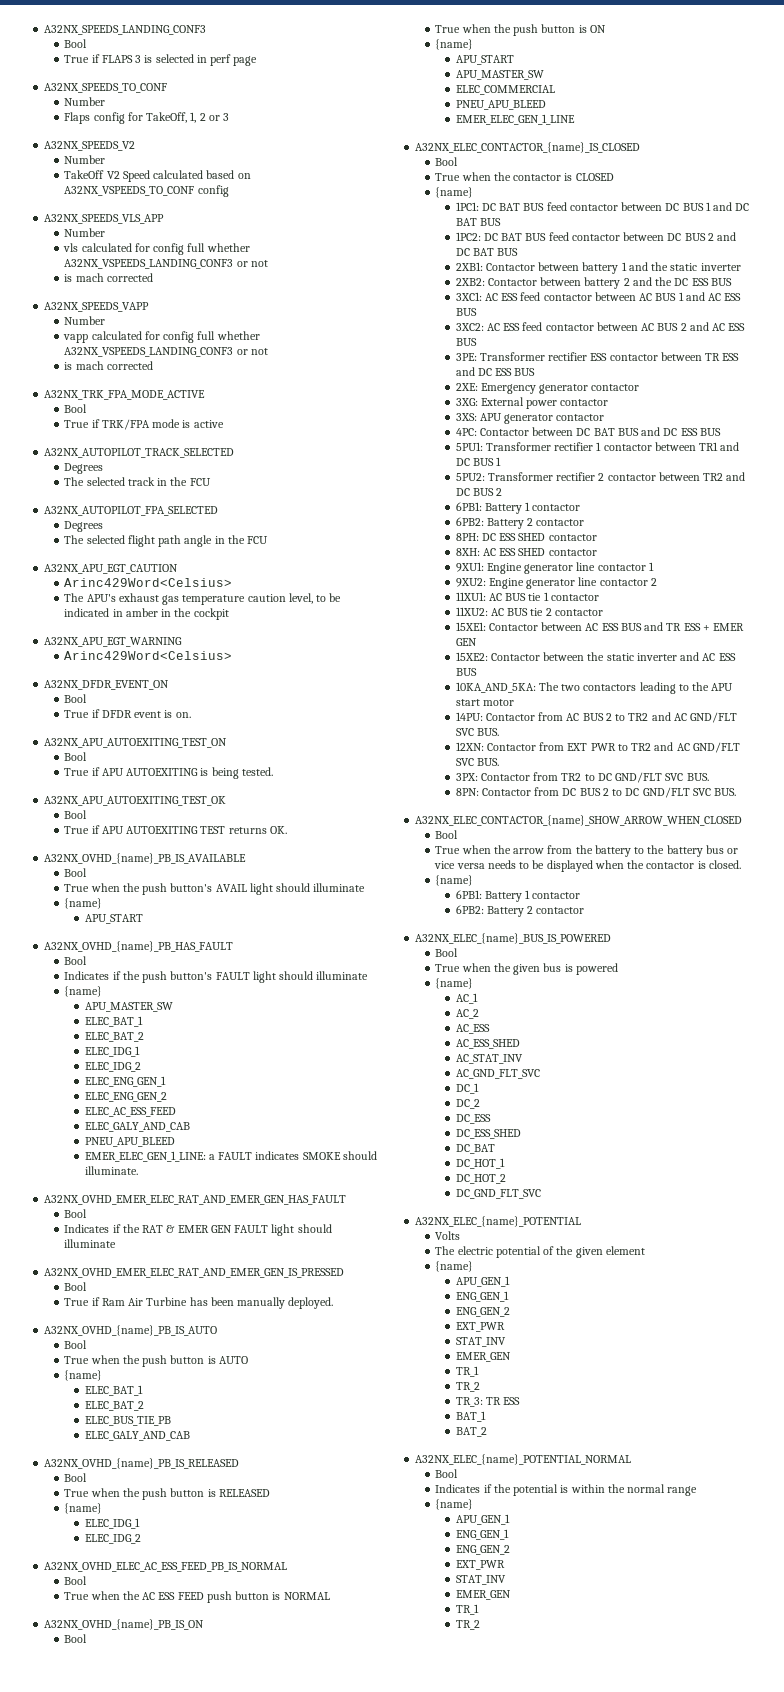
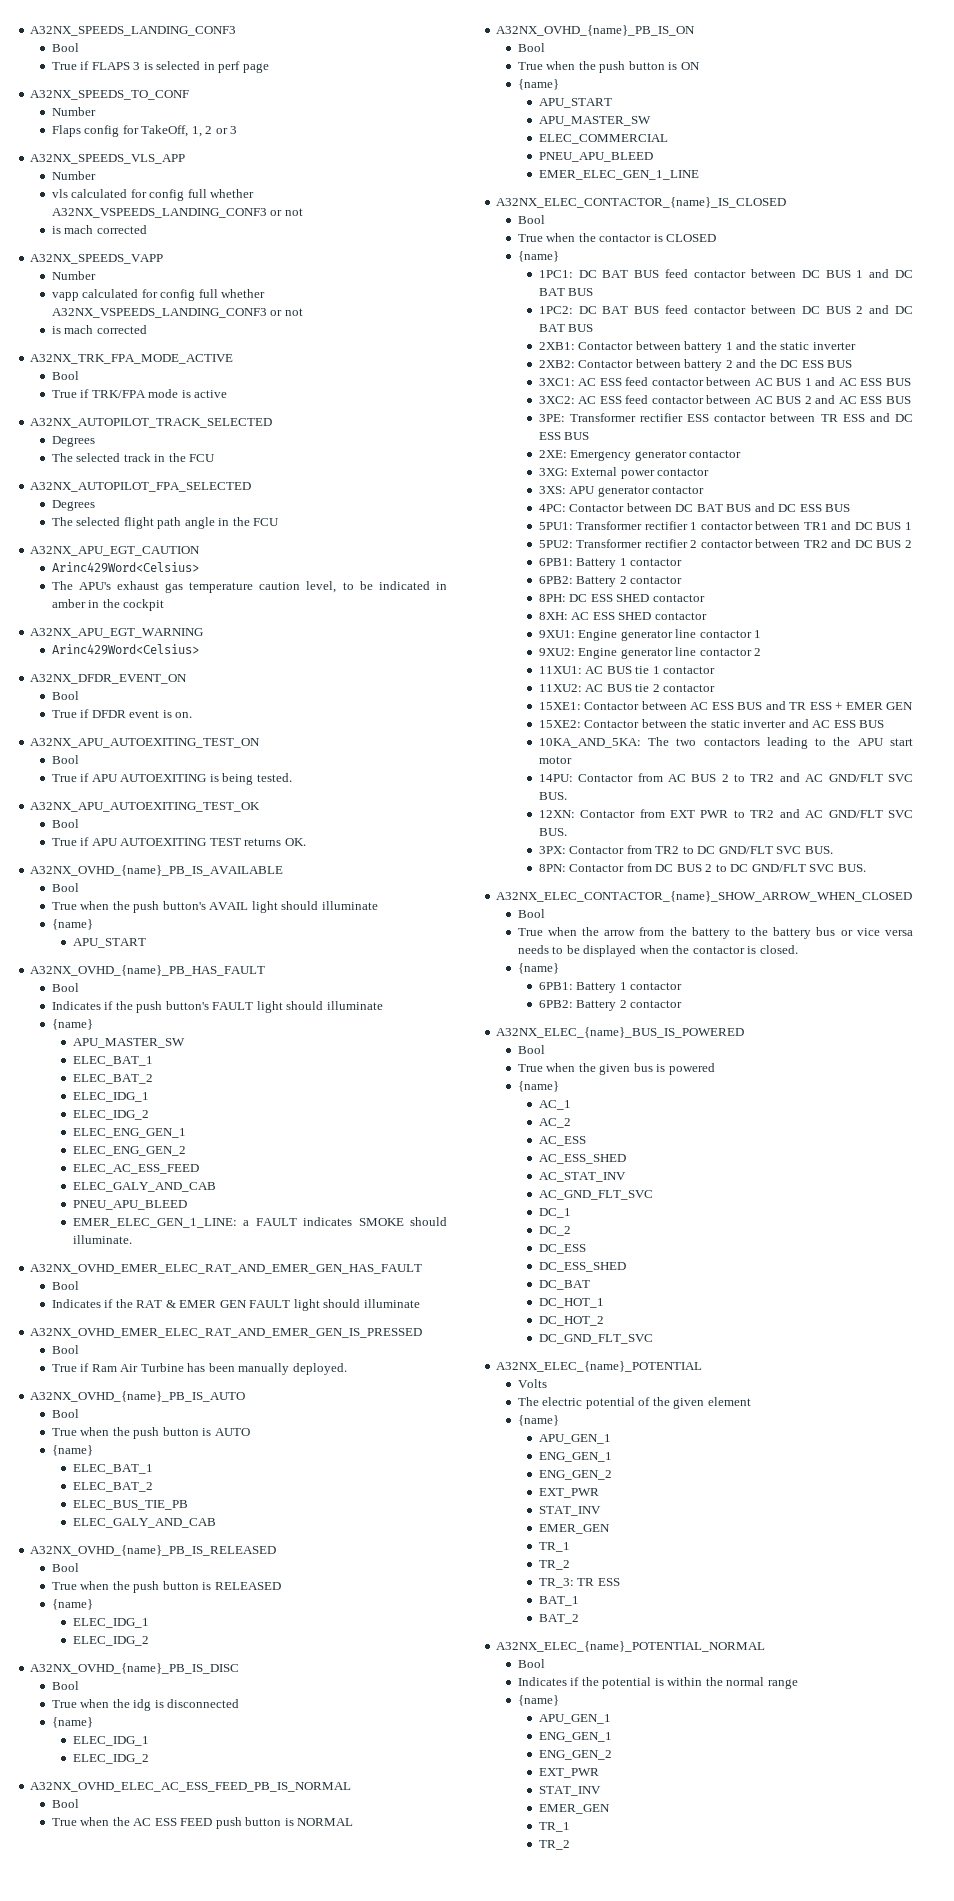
[44,141,136,151] [64,155,106,164] [64,170,251,182] [64,185,229,197] // A32NX_SPEEDS_V2 // Number // TakeOff V2 Speed calculated based on A32NX_VSPEEDS_TO_CONF config -> (238, 130) none
(141, 1539) none -> [30,1663,240,1674] [51,1681,79,1690] [51,1699,240,1711] [51,1717,93,1728] [72,1736,149,1746] [72,1754,149,1764] // A32NX_OVHD_{name}_PB_IS_DISC // Bool // True when the idg is disconnected // {name} // ELEC_IDG_1 // ELEC_IDG_2

